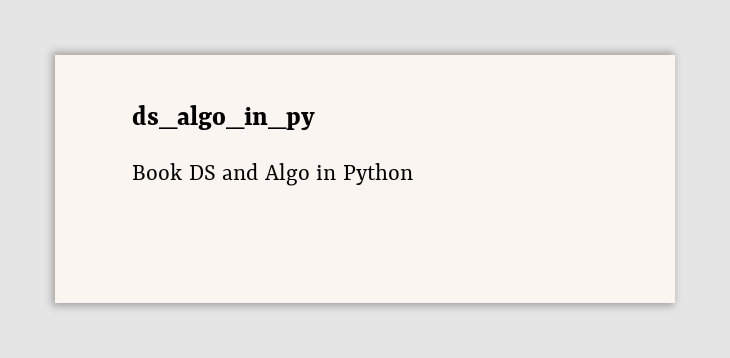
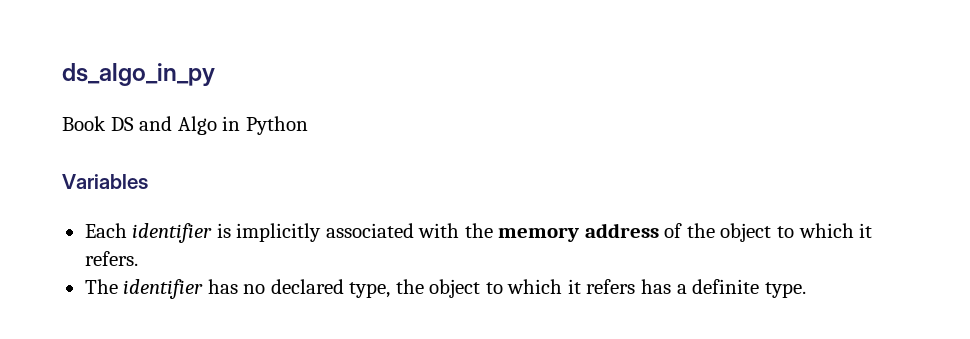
(414, 174) none -> [62,174,148,189] [84,223,873,243] [84,251,138,266] [84,279,806,299] // Variables // Each identifier is implicitly associated with the memory address of the object to which it refers. // The identifier has no declared type, the object to which it refers has a definite type.

